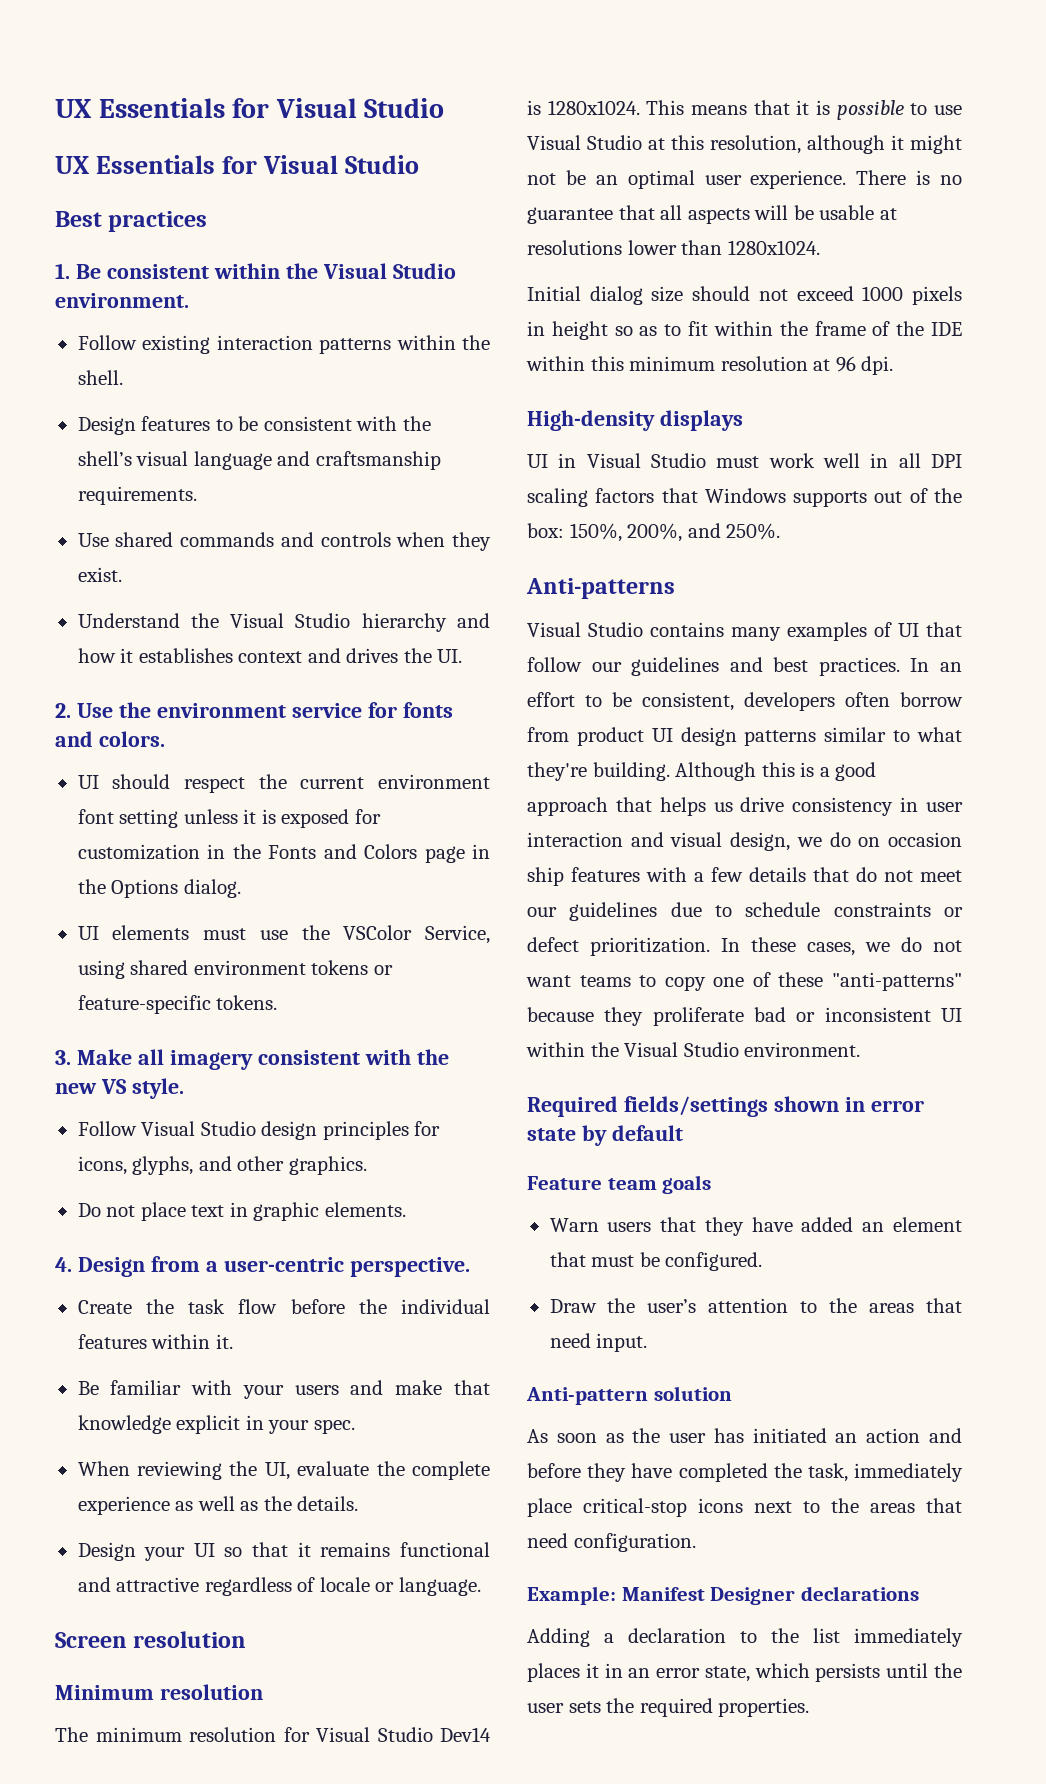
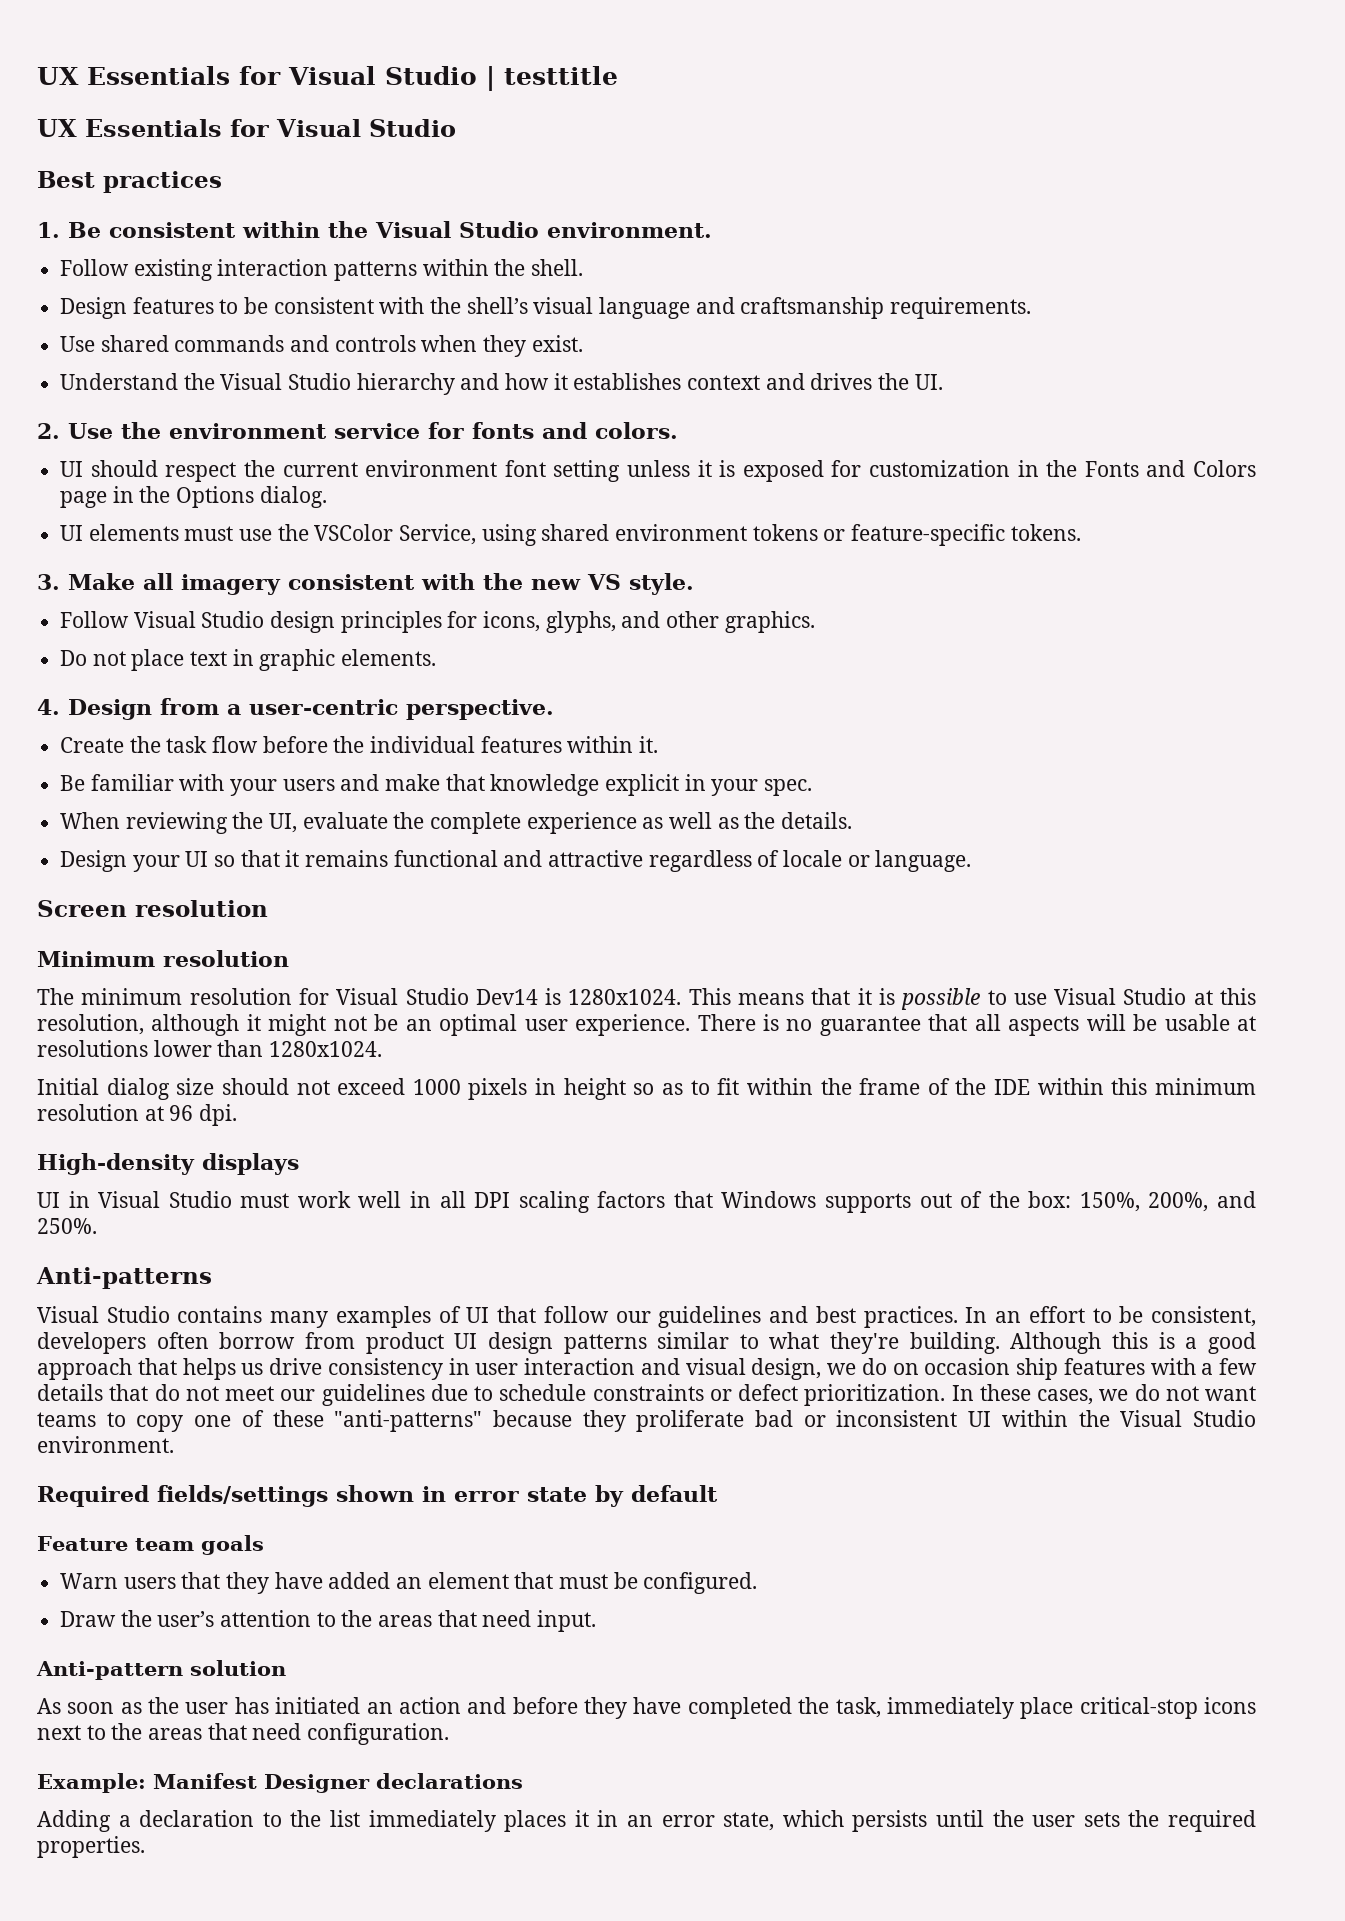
[55,98,445,118] UX Essentials for Visual Studio -> [37,66,618,91] UX Essentials for Visual Studio | testtitle

